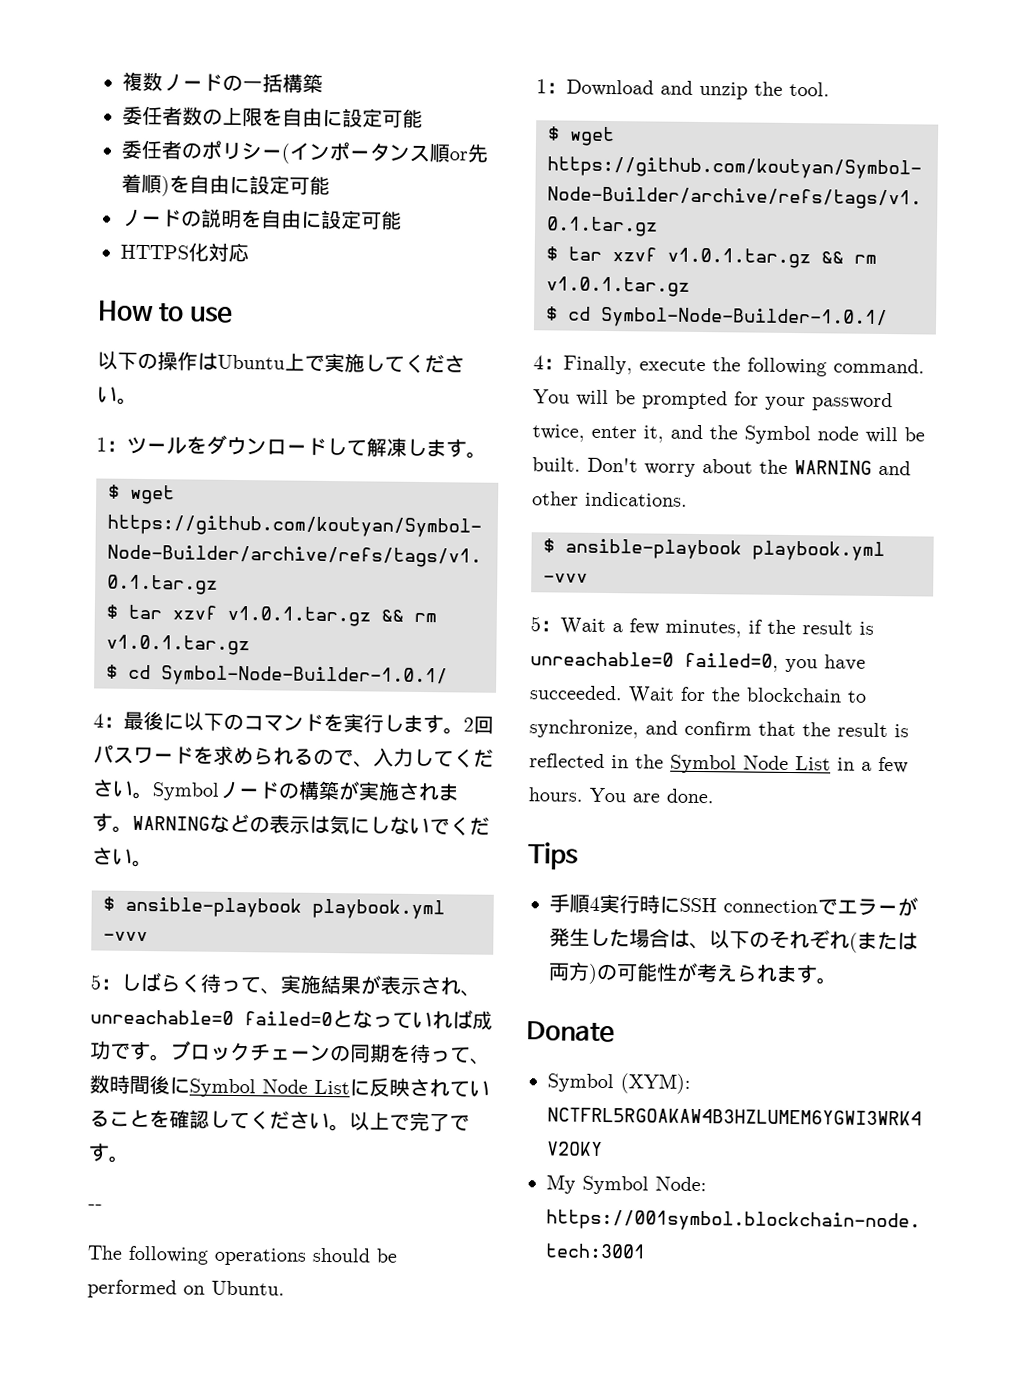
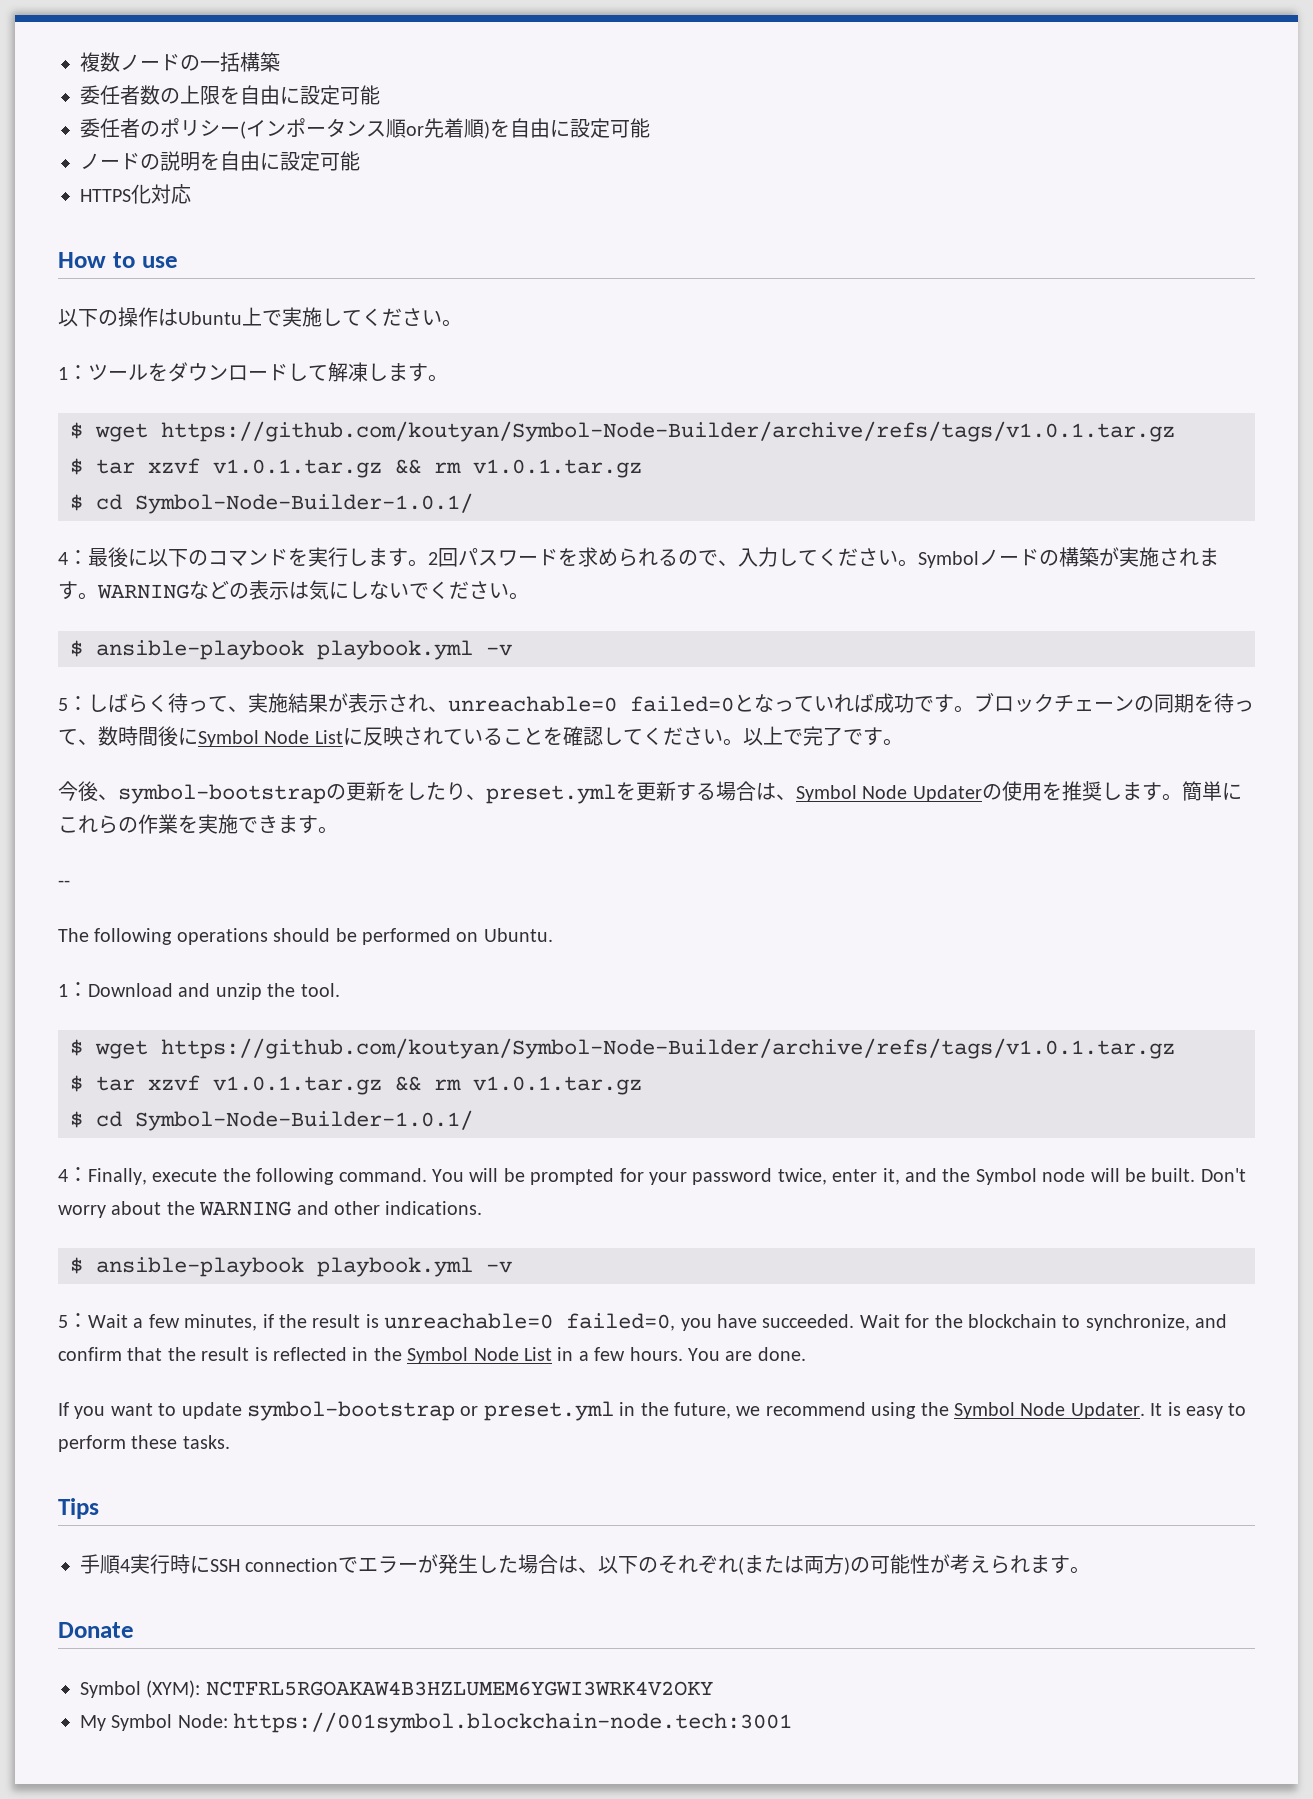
[103,931,148,942] -vvv -> [486,644,512,656] -v
(129, 1159) none -> [58,781,1242,804] [58,814,338,834] // 今後、symbol-bootstrapの更新をしたり、preset.ymlを更新する場合は、Symbol Node Updaterの使用を推奨します。簡単にこれらの作業を実施できます。
[543,573,588,583] -vvv -> [486,1261,512,1273] -v
(714, 796) none -> [58,1401,1247,1421] [58,1435,230,1452] // If you want to update symbol-bootstrap or preset.yml in the future, we recommend using the Symbol Node Updater. It is easy to perform these tasks.

